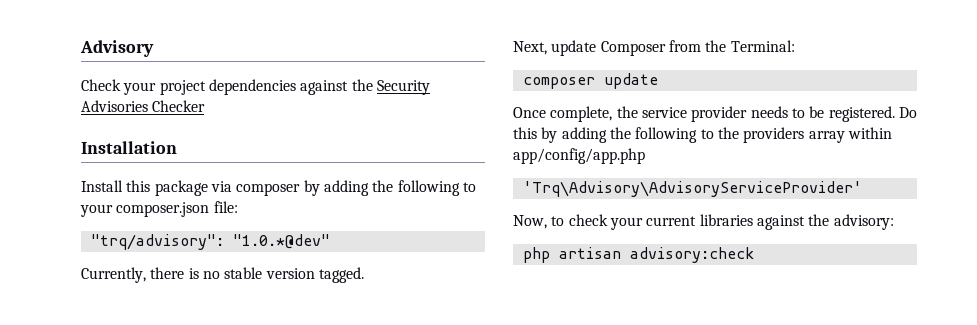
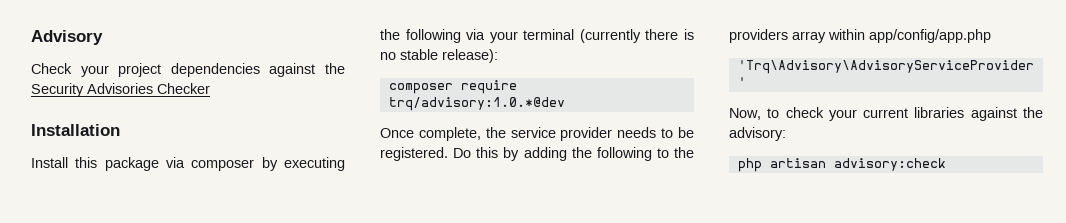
[323,180,476,196] [80,201,238,217] [90,234,330,250] [81,267,364,283] [513,40,795,56] [522,73,658,89] adding the following to your composer.json file: // "trq/advisory": "1.0.*@dev" // Currently, there is no stable version tagged. // Next, update Composer from the Terminal: // composer update -> [284,157,345,171] [380,29,694,43] [380,49,498,63] [388,80,517,94] [388,97,565,111] executing the following via your terminal (currently there is no stable release): // composer require trq/advisory:1.0.*@dev

